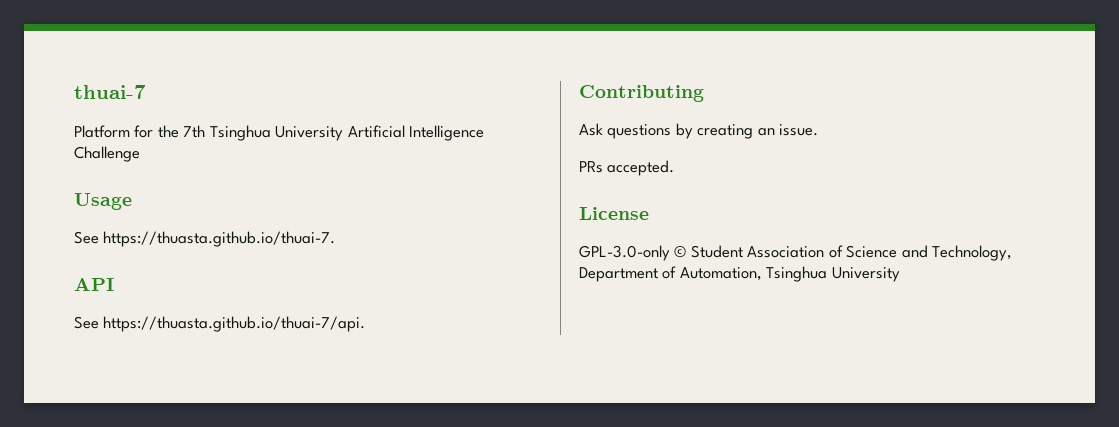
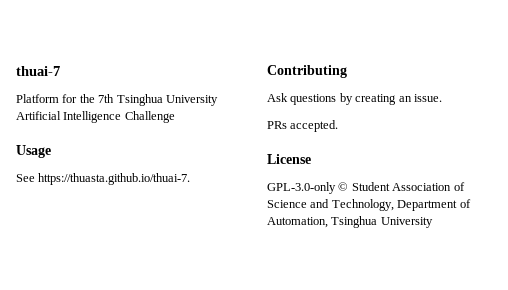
[74,278,114,291] [74,316,366,332] // API // See https://thuasta.github.io/thuai-7/api. -> (191, 179) none

